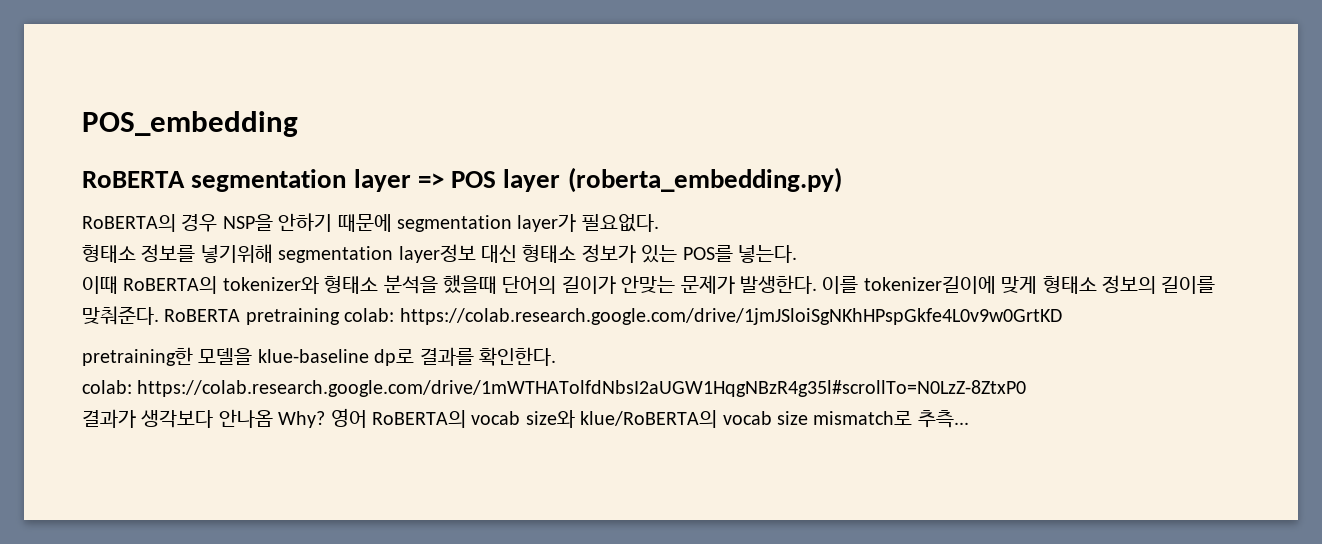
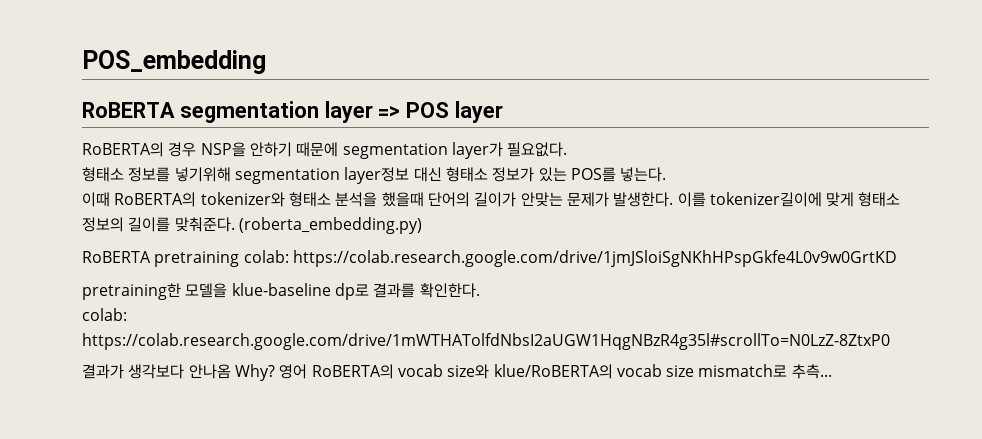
[567,167,842,193] (roberta_embedding.py) -> (504, 112) none
(159, 315) none -> [238,217,422,234] (roberta_embedding.py) //

